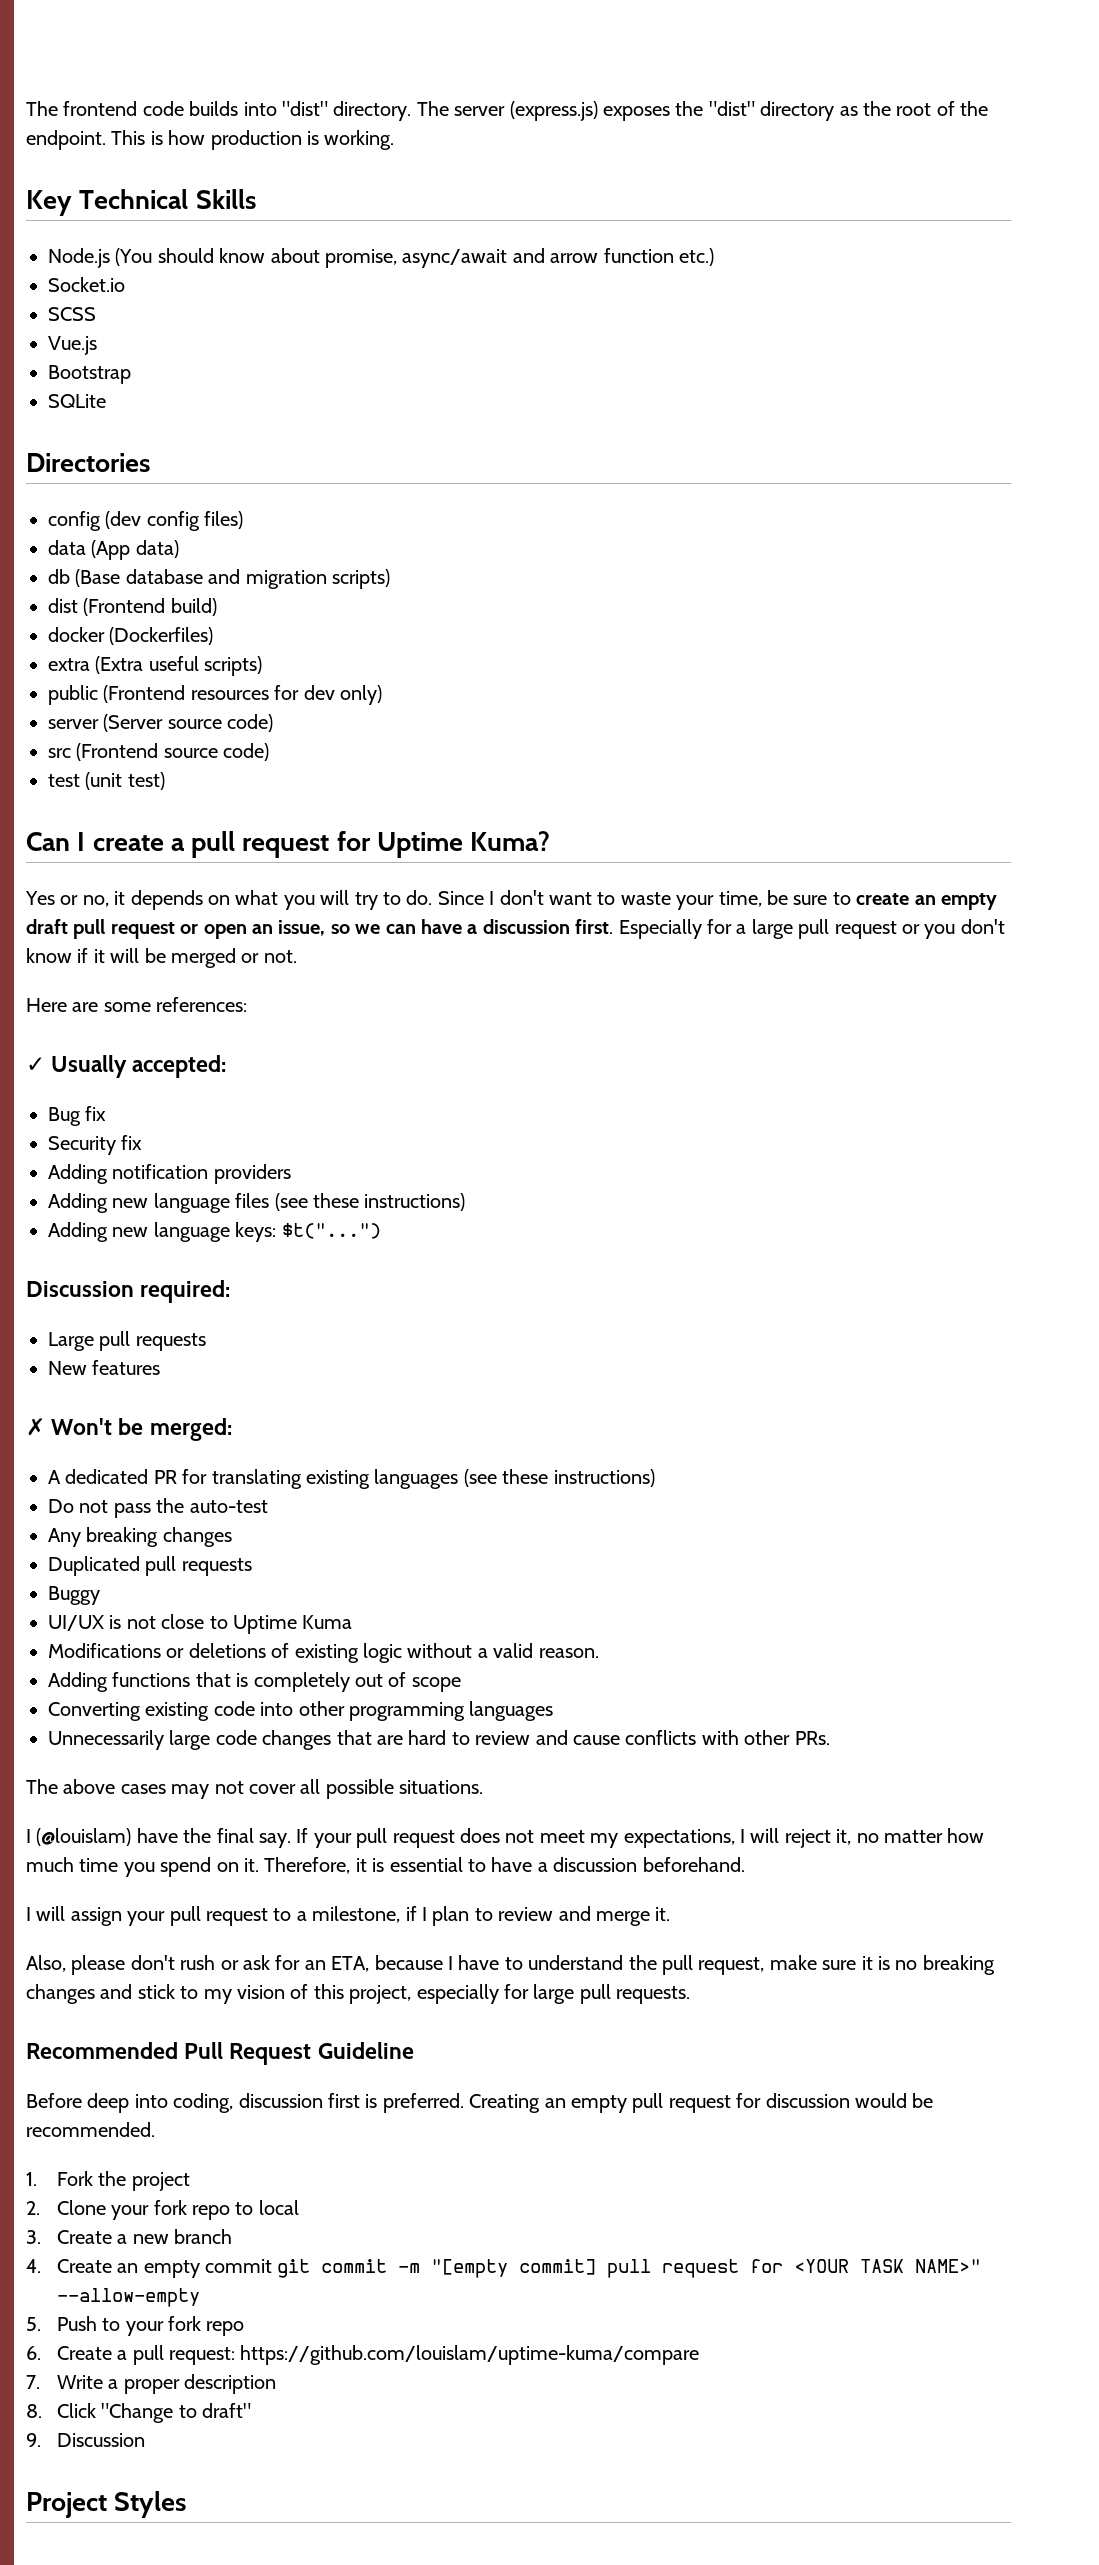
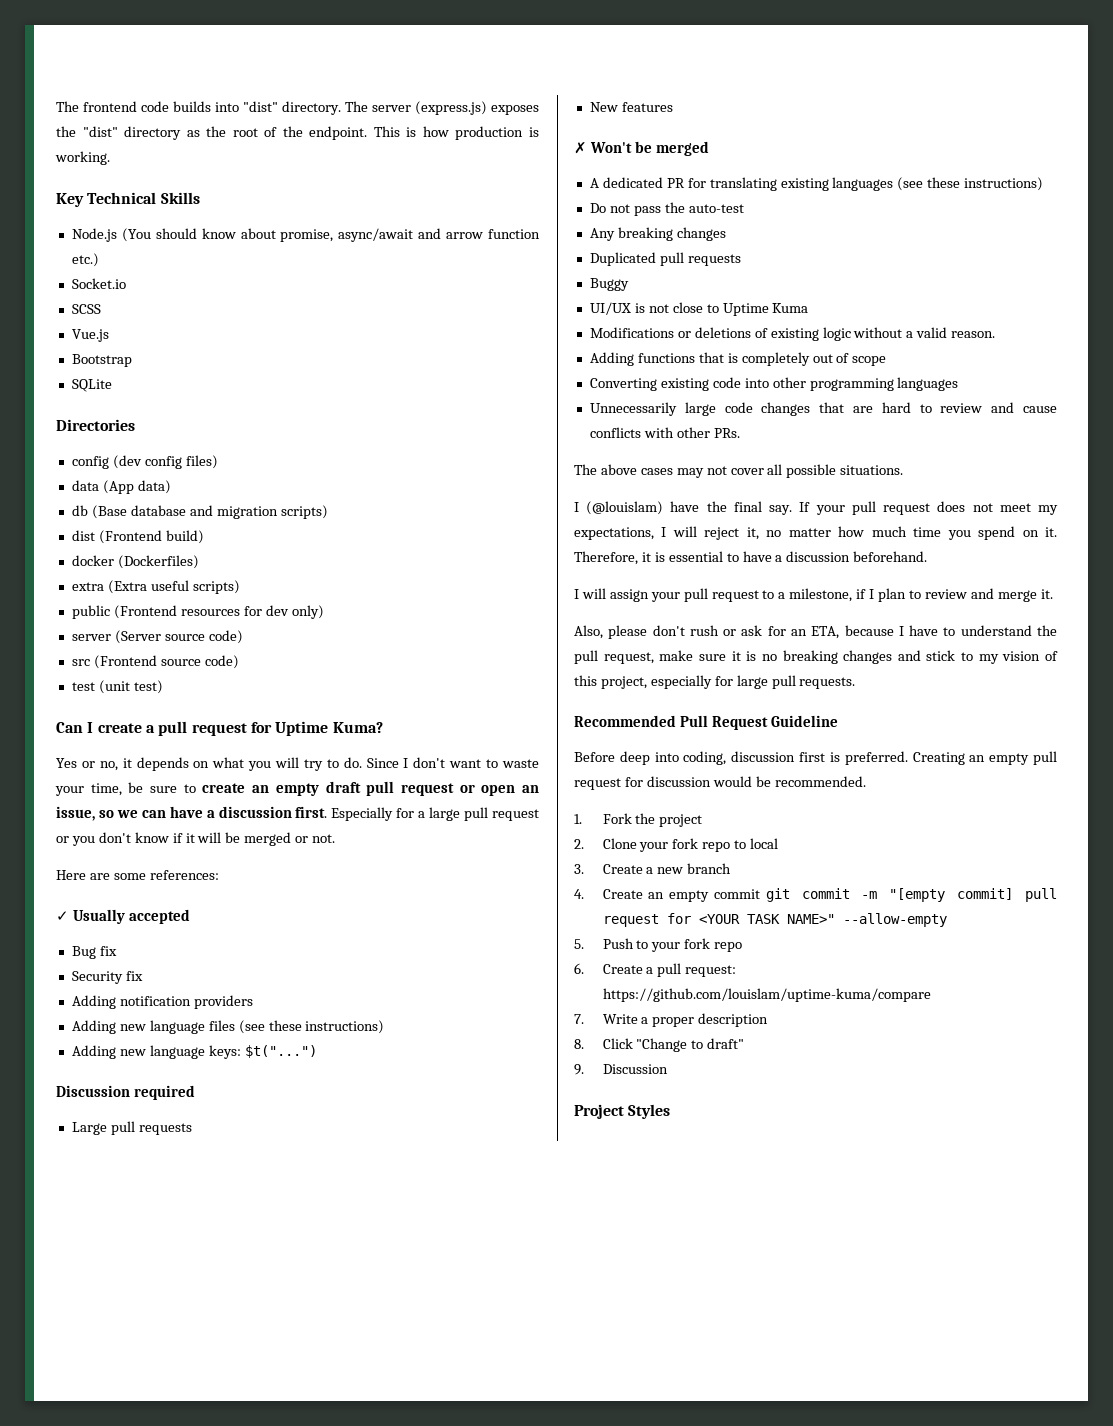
[132,1055,227,1078] accepted: -> [129,909,191,924] accepted
[140,1280,231,1303] required: -> [134,1085,196,1100] required
[149,1418,232,1441] merged: -> [656,141,710,156] merged

